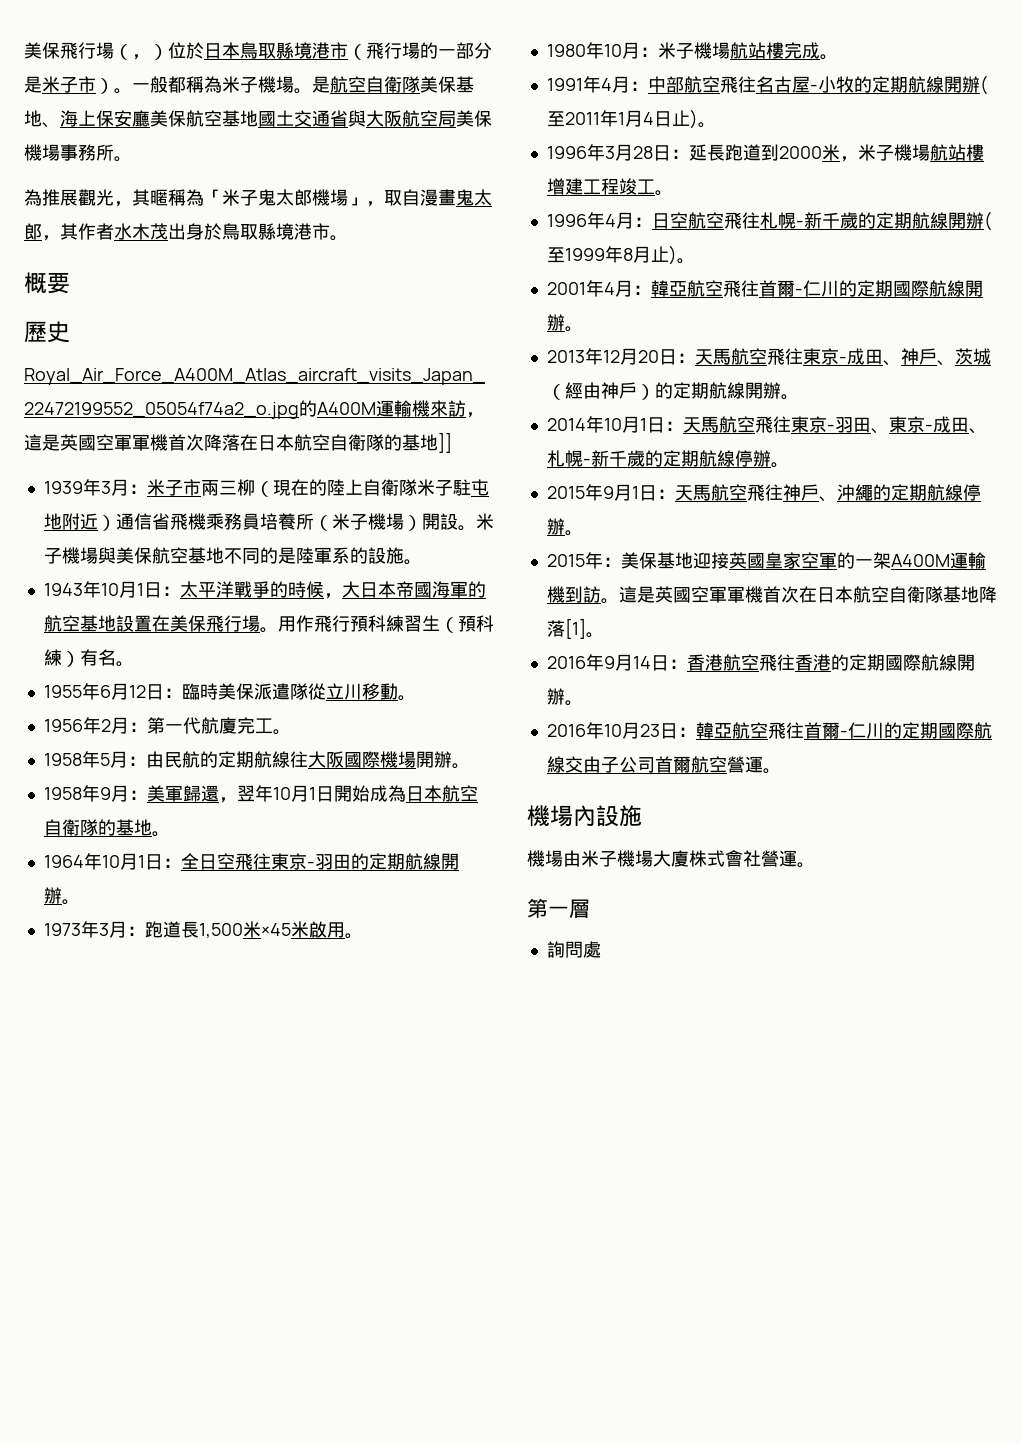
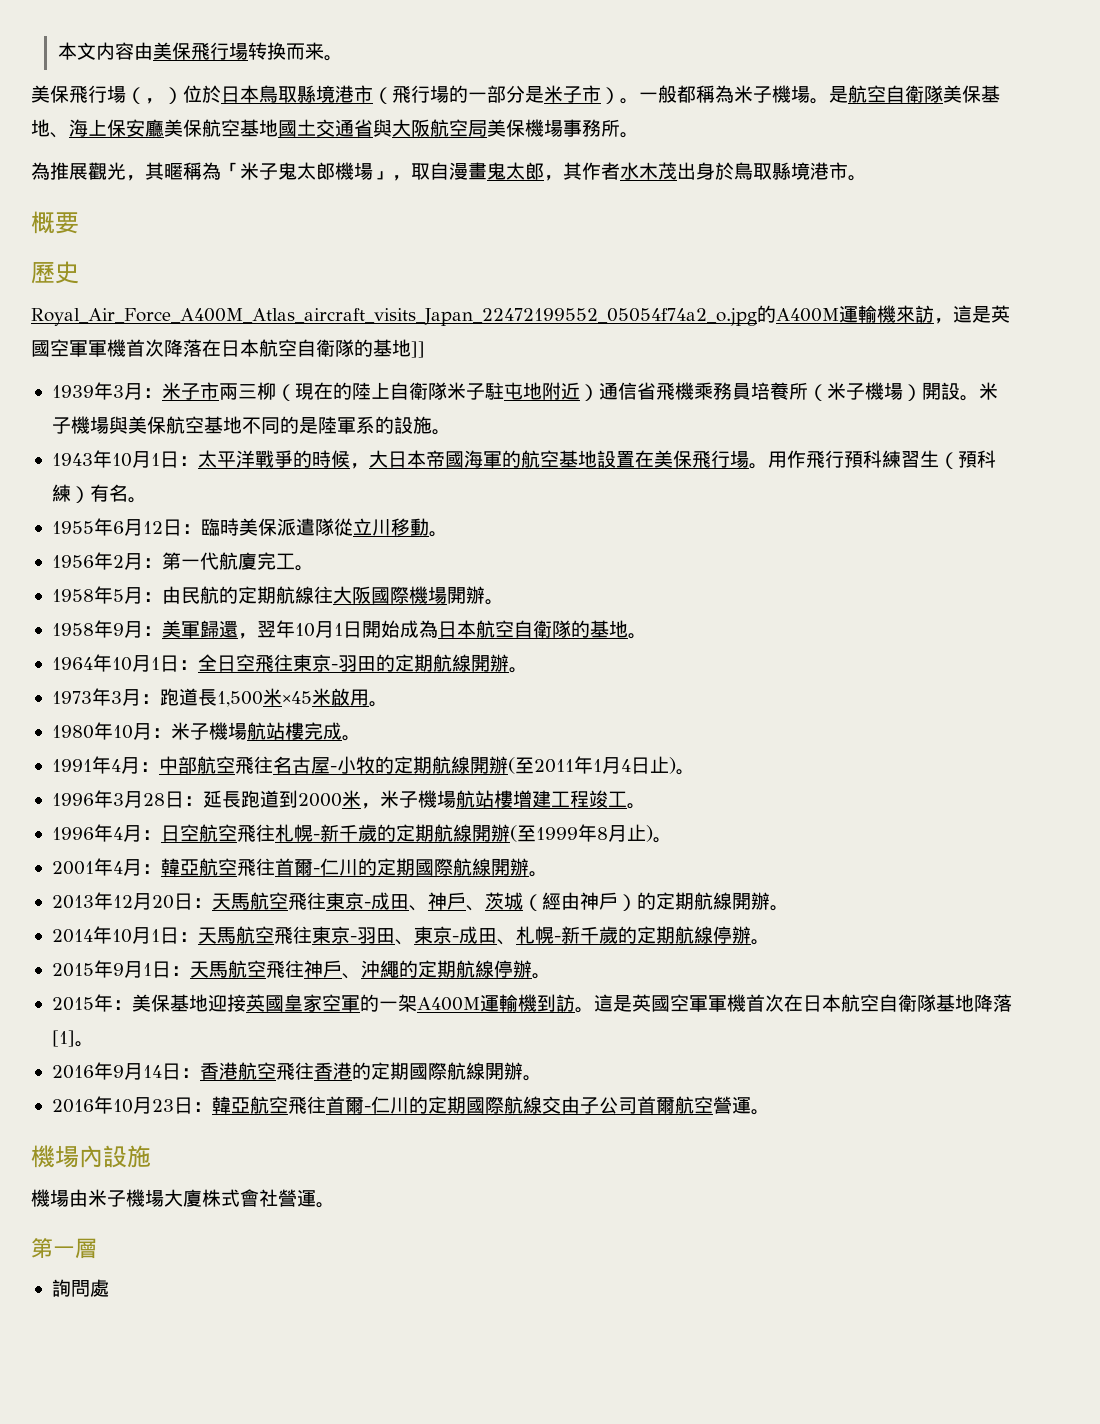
(24, 50) none -> [57,42,343,61] 本文内容由美保飛行場转换而来。 //

